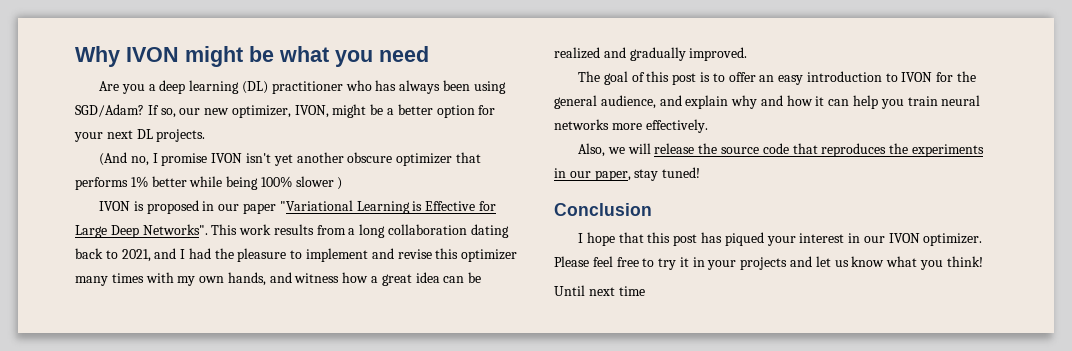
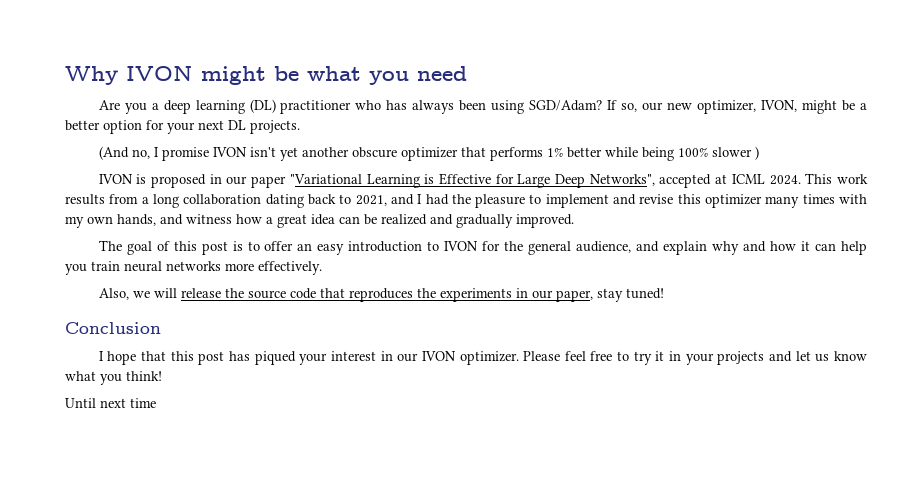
[142,224,208,235] Networks". -> [589,174,801,188] Networks", accepted at ICML 2024.

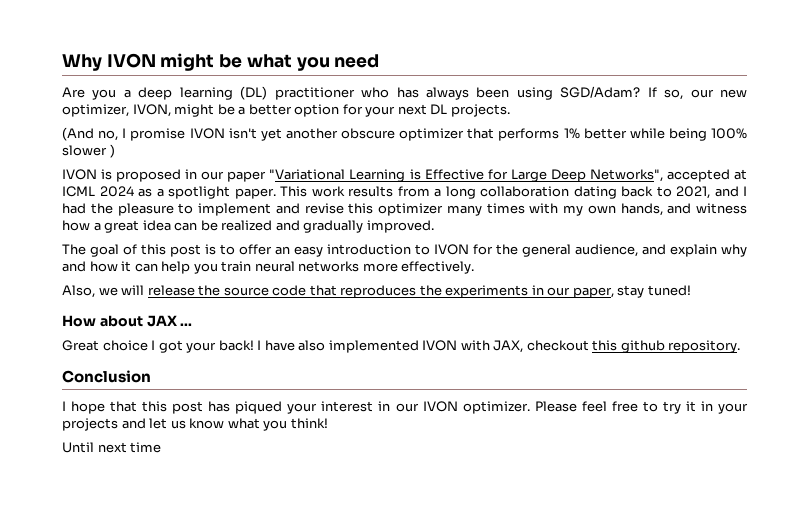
[769,175,801,185] 2024. -> [99,186,276,199] 2024 as a spotlight paper.
(664, 293) none -> [62,315,193,327] [62,340,741,353] // How about JAX ... // Great choice I got your back! I have also implemented IVON with JAX, checkout this github repository.

